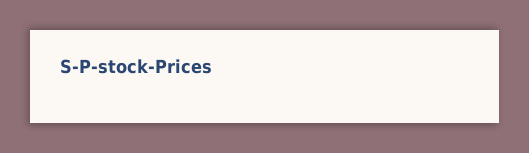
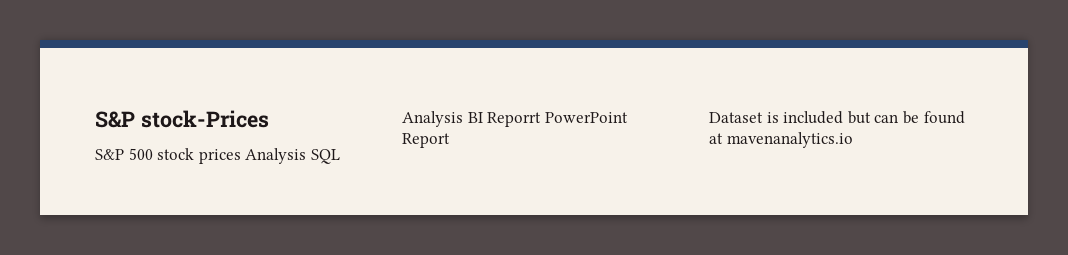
[60,59,212,74] S-P-stock-Prices -> [95,110,269,128] [95,148,340,164] [402,111,628,127] [402,133,450,148] [709,111,965,124] [709,132,853,148] S&P stock-Prices // S&P 500 stock prices Analysis SQL Analysis BI Reporrt PowerPoint Report // Dataset is included but can be found at mavenanalytics.io

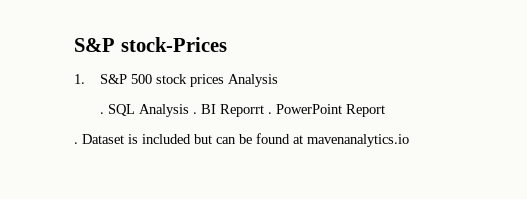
(269, 119) none -> [74,74,85,84] 1.
(307, 156) none -> [100,112,105,114] // .
(463, 119) none -> [193,112,198,114] .
(542, 119) none -> [268,112,273,114] .
(450, 140) none -> [74,142,78,144] .

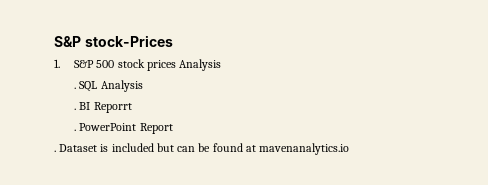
(190, 110) none -> (143, 86) //
(265, 110) none -> (132, 107) //

